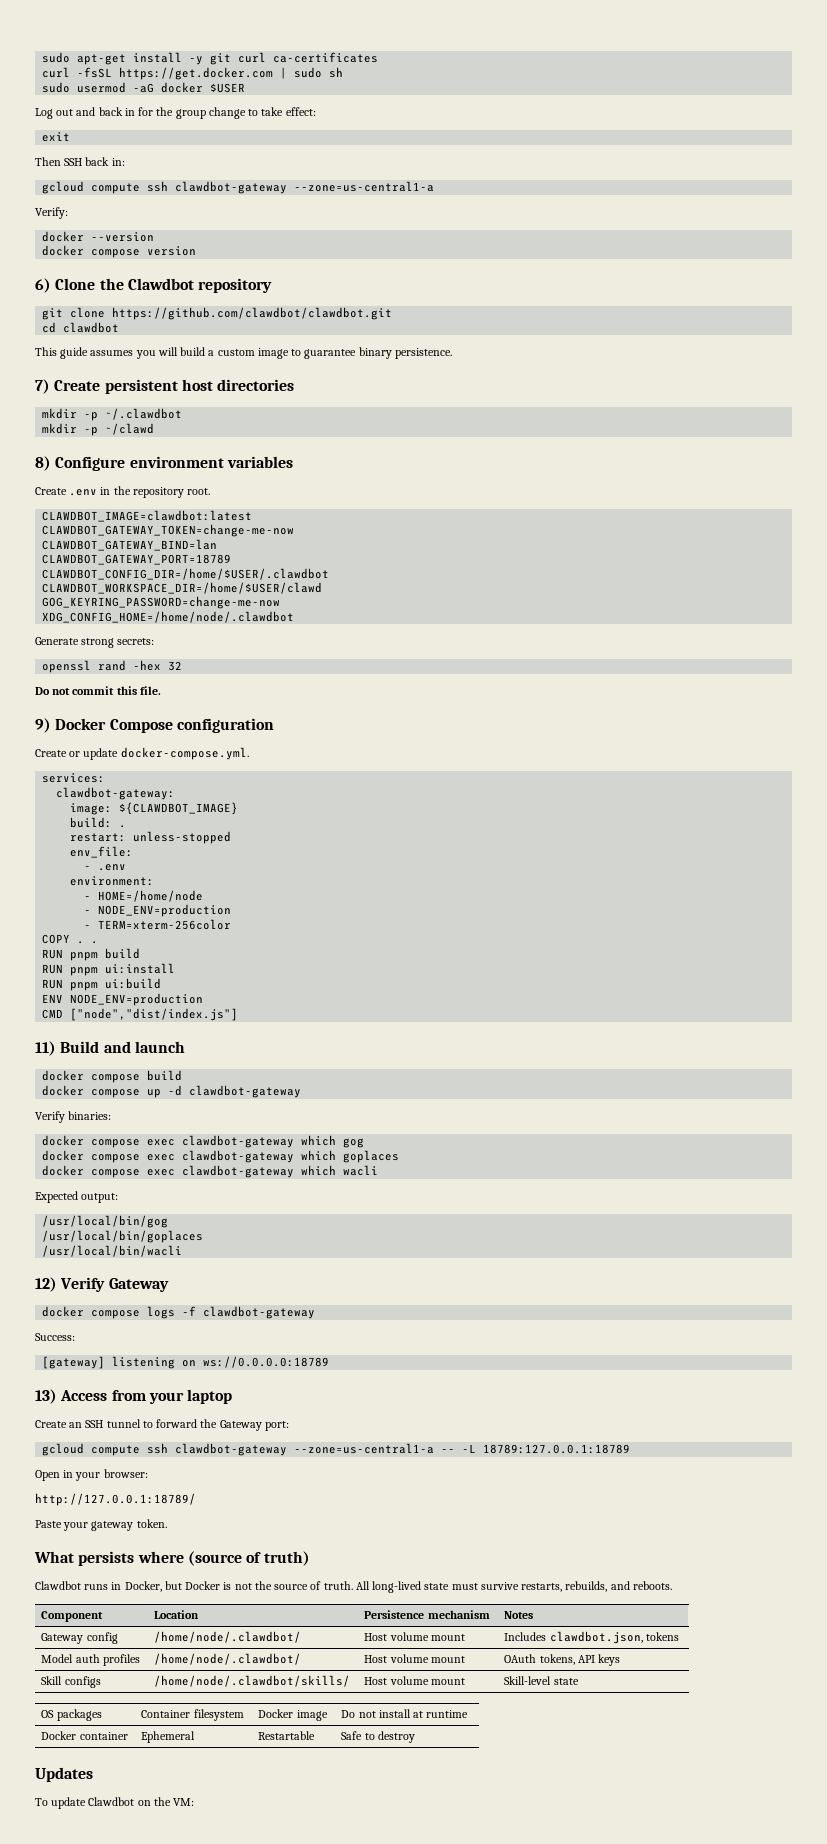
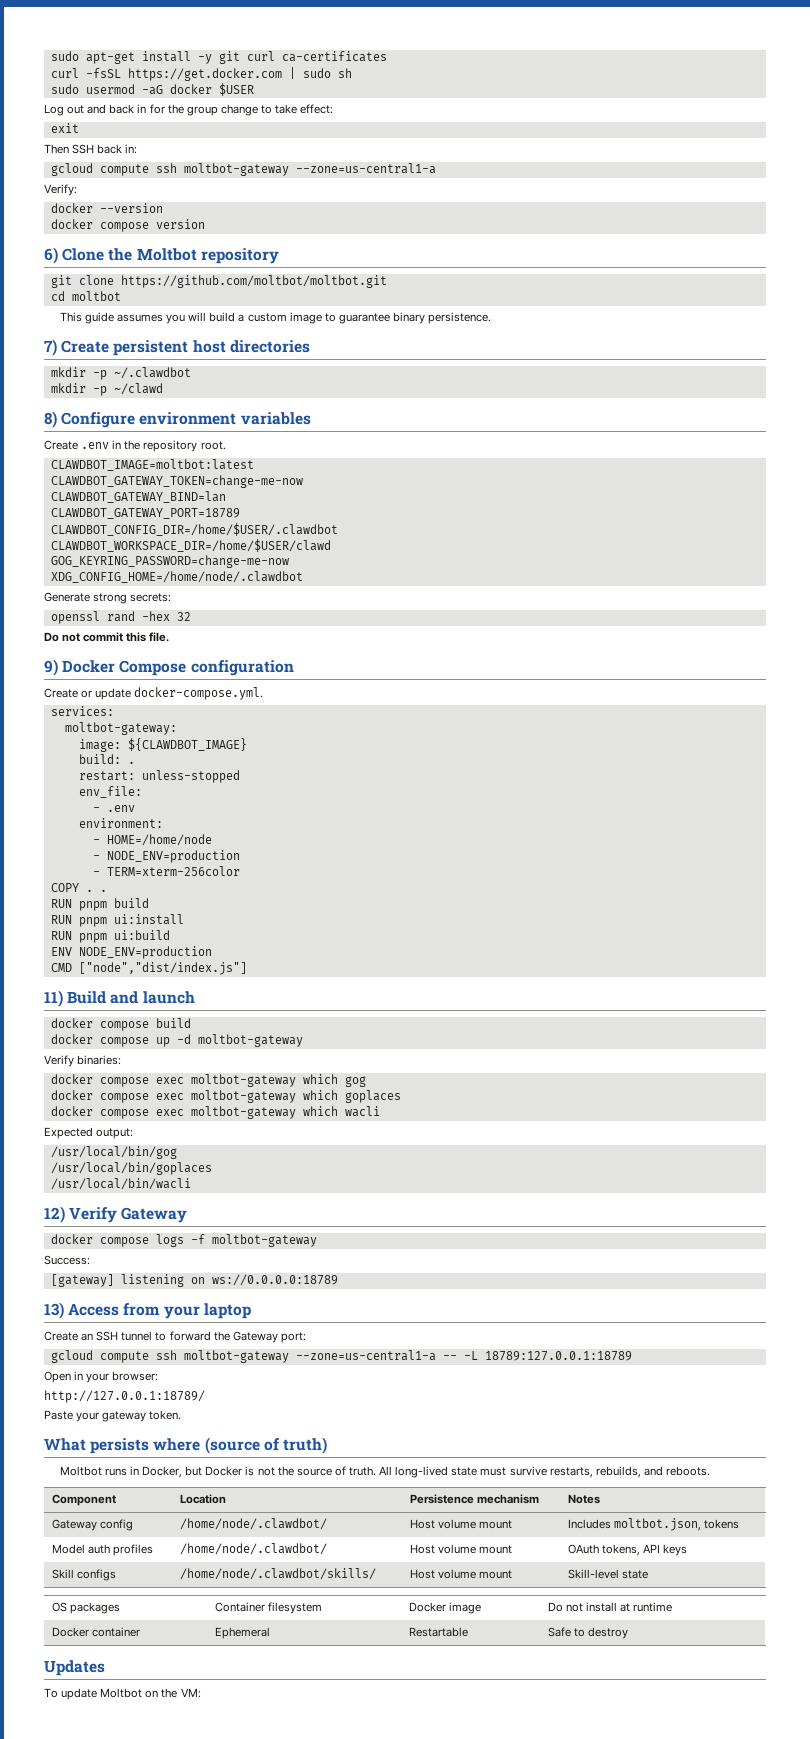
[175,181,288,194] clawdbot-gateway -> [183,163,289,176] moltbot-gateway
[127,278,194,290] Clawdbot -> [136,248,197,261] Moltbot
[112,307,393,320] https://github.com/clawdbot/clawdbot.git -> [120,275,387,288] https://github.com/moltbot/moltbot.git
[63,322,120,333] clawdbot -> [71,291,121,301] moltbot
[42,510,253,522] CLAWDBOT_IMAGE=clawdbot:latest -> [50,459,254,471] CLAWDBOT_IMAGE=moltbot:latest
[56,787,176,800] clawdbot-gateway: -> [64,722,177,735] moltbot-gateway:
[189,1085,302,1098] clawdbot-gateway -> [197,1034,303,1047] moltbot-gateway
[182,1135,295,1148] clawdbot-gateway -> [190,1074,296,1087] moltbot-gateway
[182,1150,295,1163] clawdbot-gateway -> [190,1090,296,1103] moltbot-gateway
[182,1165,295,1178] clawdbot-gateway -> [190,1106,296,1119] moltbot-gateway
[203,1306,316,1319] clawdbot-gateway -> [211,1234,317,1247] moltbot-gateway
[175,1443,288,1456] clawdbot-gateway -> [183,1350,289,1363] moltbot-gateway
[35,1581,81,1590] Clawdbot -> [59,1466,102,1476] Moltbot
[549,1631,643,1644] clawdbot.json, -> [613,1518,701,1531] moltbot.json,
[88,1797,135,1806] Clawdbot -> [100,1688,143,1698] Moltbot

